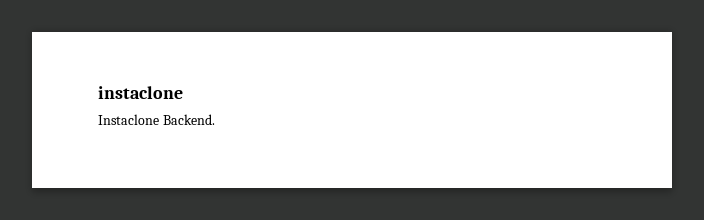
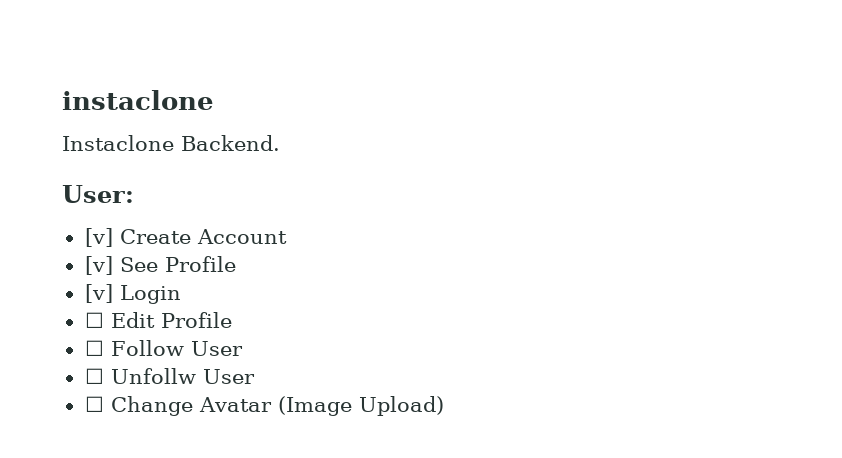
(215, 119) none -> [62,185,134,203] [84,228,287,247] [84,256,236,275] [84,284,181,304] [84,312,232,328] [84,340,243,356] [84,368,255,384] [84,396,444,416] // User: // [v] Create Account // [v] See Profile // [v] Login // ☐ Edit Profile // ☐ Follow User // ☐ Unfollw User // ☐ Change Avatar (Image Upload)

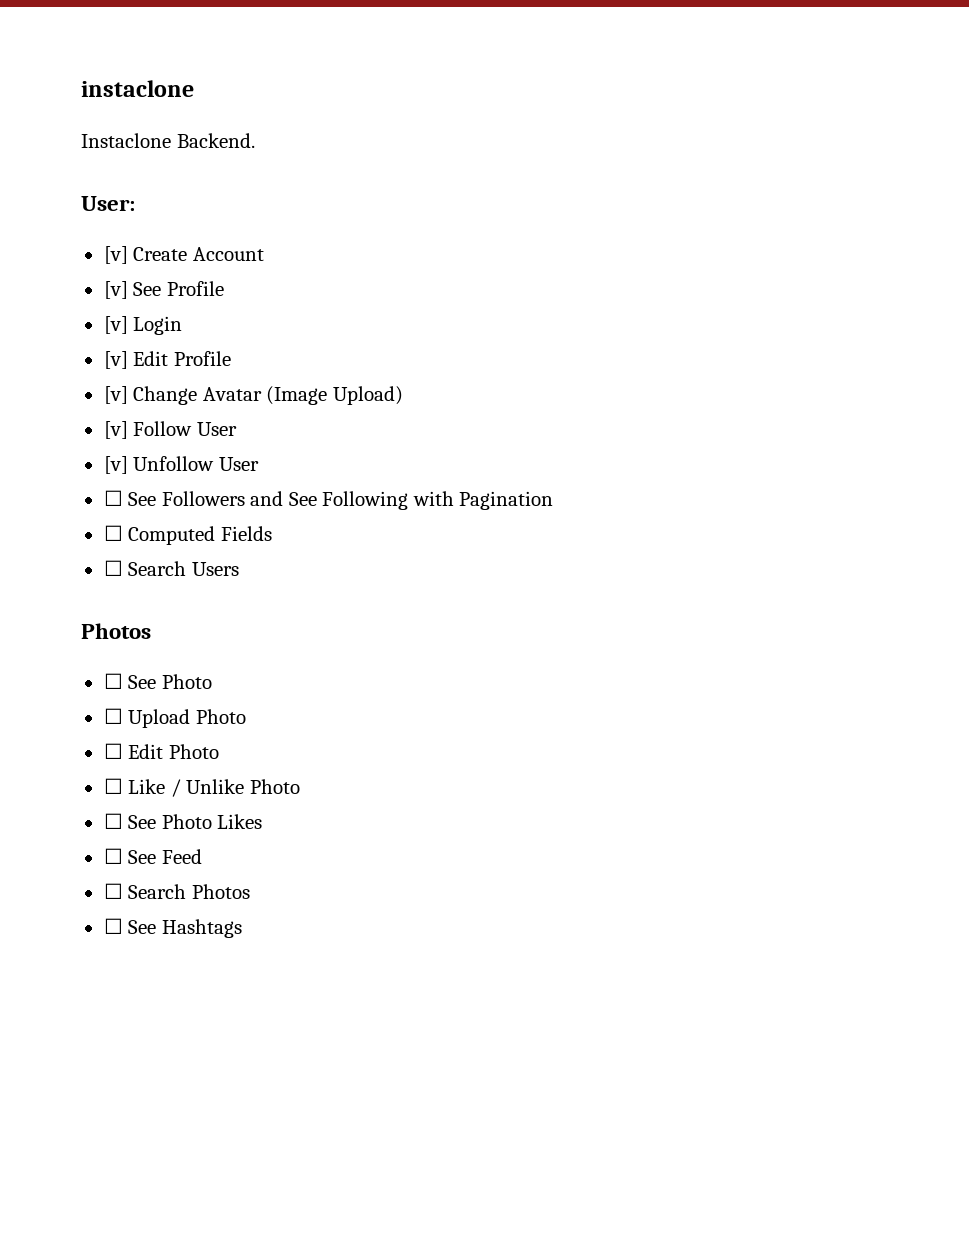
[84,312,104,328] ☐ -> [103,351,128,369] [v]
[84,340,243,356] [84,368,255,384] [84,396,444,416] ☐ Follow User // ☐ Unfollw User // ☐ Change Avatar (Image Upload) -> [103,386,403,405] [103,421,237,439] [103,456,259,474] [103,490,554,510] [103,525,272,545] [103,560,239,576] [81,623,151,639] [103,673,212,689] [103,708,246,728] [103,743,219,759] [103,778,300,797] [103,813,263,829] [103,848,202,864] [103,883,250,899] [103,918,242,938] [v] Change Avatar (Image Upload) // [v] Follow User // [v] Unfollow User // ☐ See Followers and See Following with Pagination // ☐ Computed Fields // ☐ Search Users // Photos // ☐ See Photo // ☐ Upload Photo // ☐ Edit Photo // ☐ Like / Unlike Photo // ☐ See Photo Likes // ☐ See Feed // ☐ Search Photos // ☐ See Hashtags

